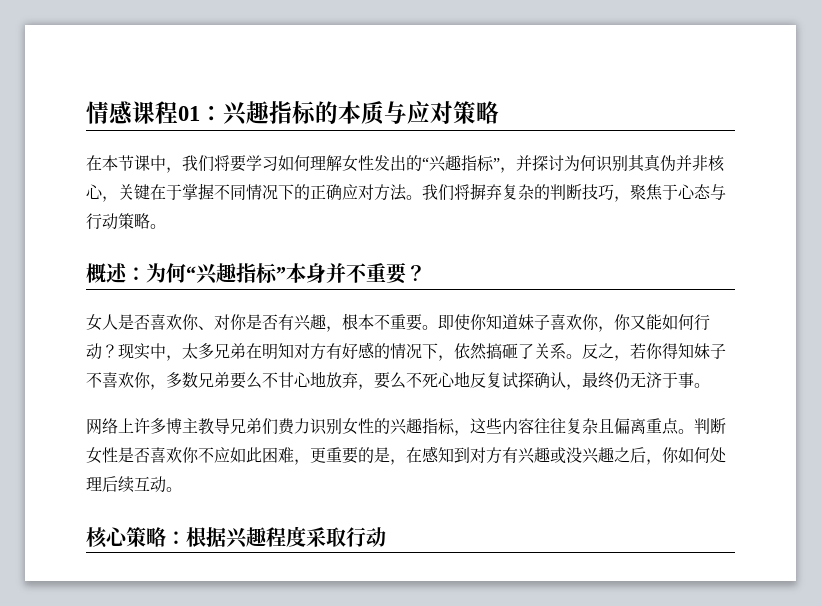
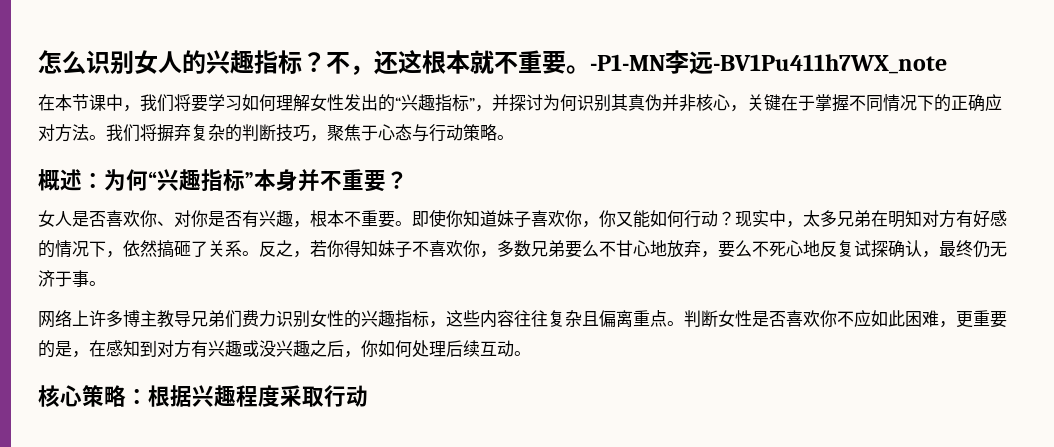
[86,101,499,126] 情感课程01：兴趣指标的本质与应对策略 -> [38,50,947,75] 怎么识别女人的兴趣指标？不，还这根本就不重要。-P1-MN李远-BV1Pu411h7WX_note

